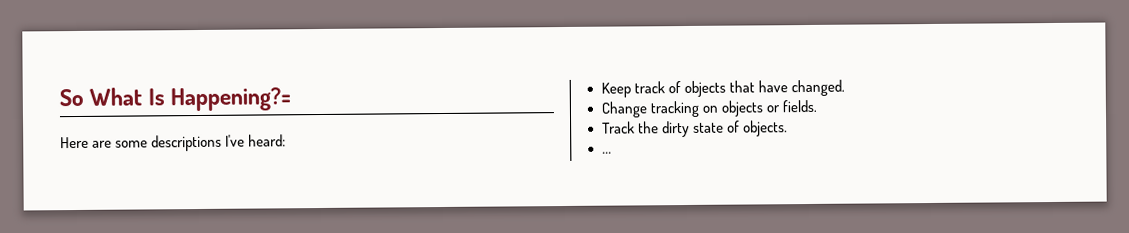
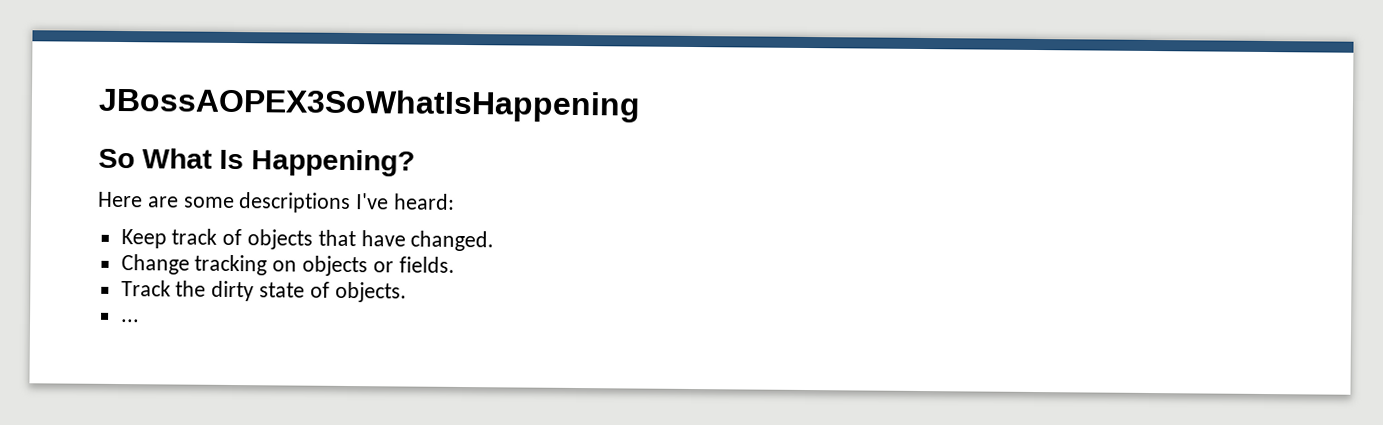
(59, 97) none -> [98,87,641,123] JBossAOPEX3SoWhatIsHappening //
[170,87,292,112] Happening?= -> [251,149,415,177] Happening?

